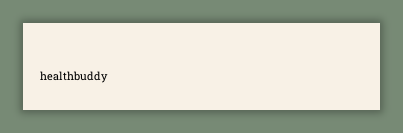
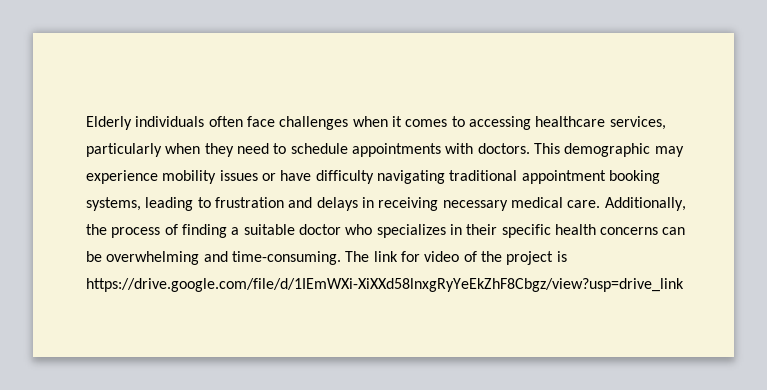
[40,71,108,83] healthbuddy -> [86,116,666,130] [86,143,684,157] [86,170,660,184] [86,197,686,211] [86,224,686,238] [86,251,567,265] [86,278,684,292] Elderly individuals often face challenges when it comes to accessing healthcare services, particularly when they need to schedule appointments with doctors. This demographic may experience mobility issues or have difficulty navigating traditional appointment booking systems, leading to frustration and delays in receiving necessary medical care. Additionally, the process of finding a suitable doctor who specializes in their specific health concerns can be overwhelming and time-consuming. The link for video of the project is https://drive.google.com/file/d/1IEmWXi-XiXXd58lnxgRyYeEkZhF8Cbgz/view?usp=drive_link

